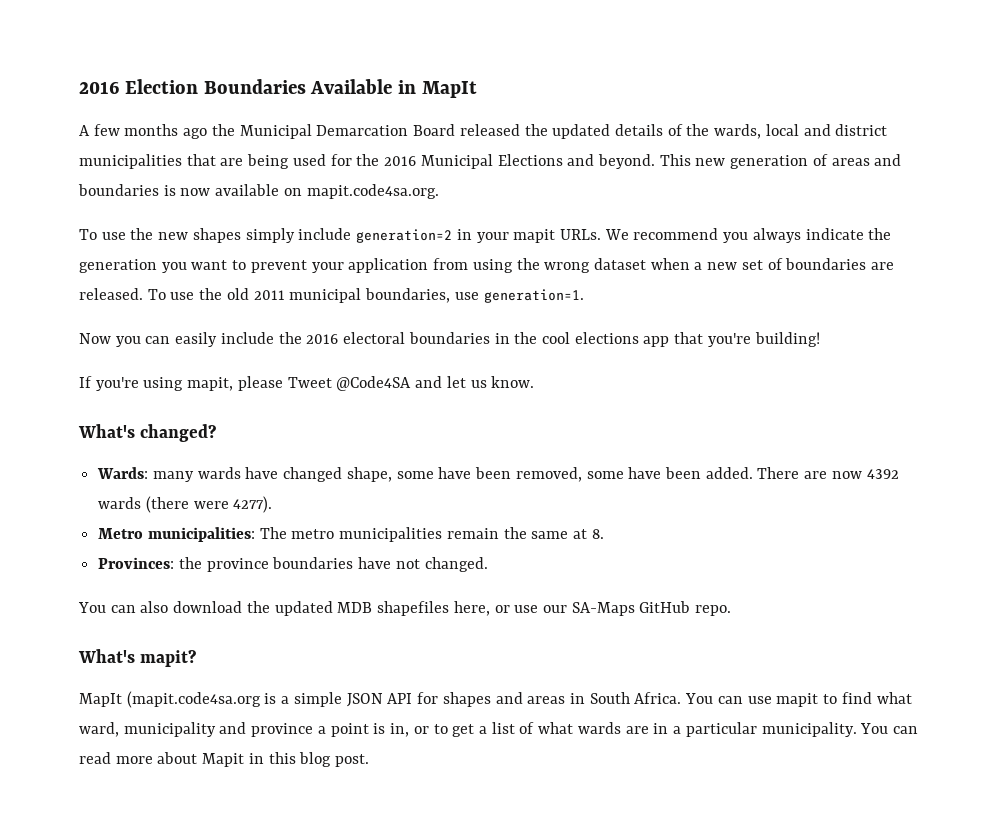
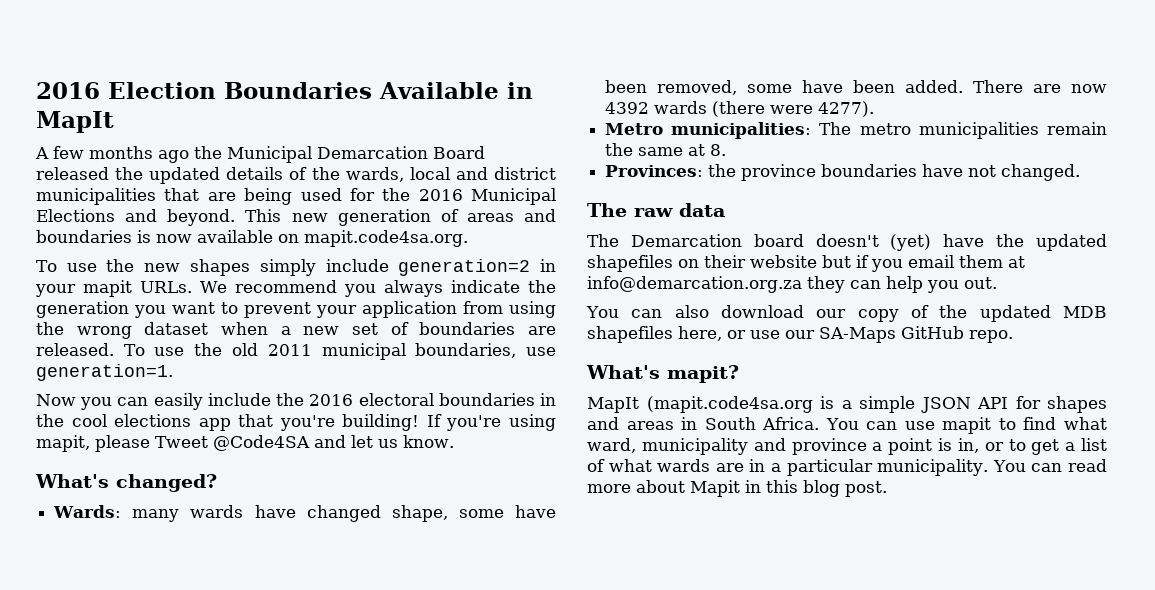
(820, 339) // -> (420, 422) none
(488, 564) none -> [587,203,725,217] [587,234,1107,251] [587,255,1025,272] [587,276,997,293] // The raw data // The Demarcation board doesn't (yet) have the updated shapefiles on their website but if you email them at info@demarcation.org.za they can help you out.
(243, 607) none -> [816,305,929,322] our copy of

